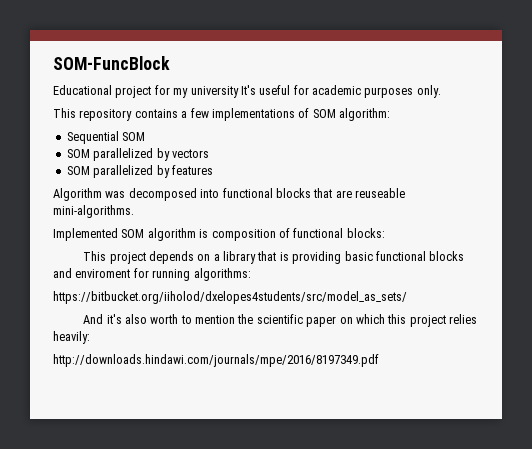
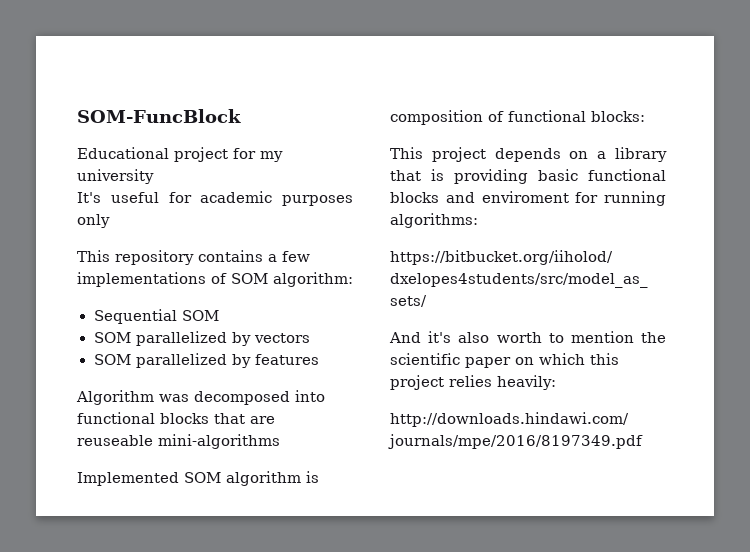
(239, 92) none -> (154, 176) //
[416,85,441,98] only. -> [77,214,110,228] only
[53,205,134,218] mini-algorithms. -> [158,434,280,449] mini-algorithms

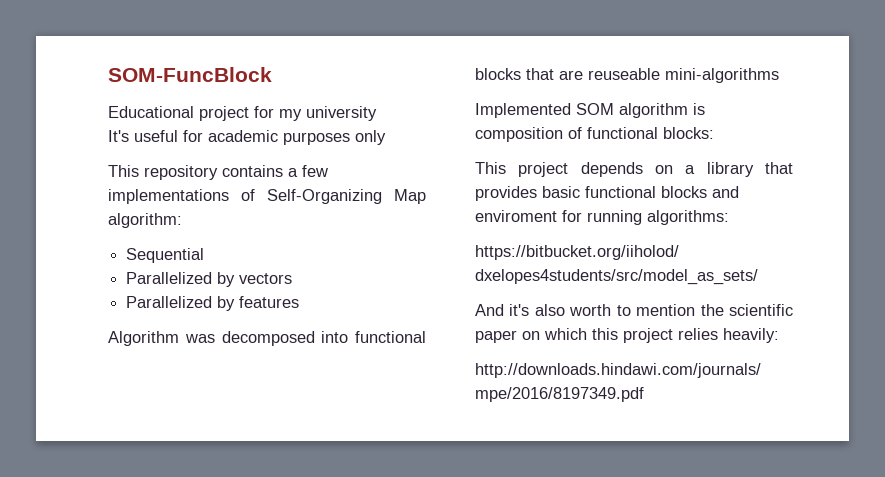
[231,273,268,284] SOM -> [267,189,426,204] Self-Organizing Map
[181,310,219,321] [93,331,227,346] SOM // SOM parallelized -> [126,272,213,284] // Parallelized
[93,353,227,368] SOM parallelized -> [126,296,213,308] Parallelized
[431,169,528,184] is providing -> [475,186,537,201] provides

